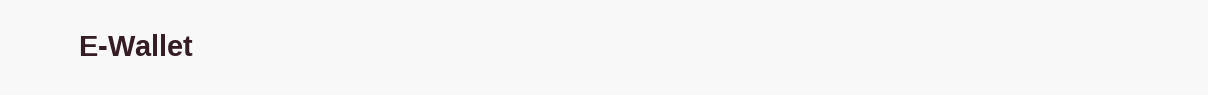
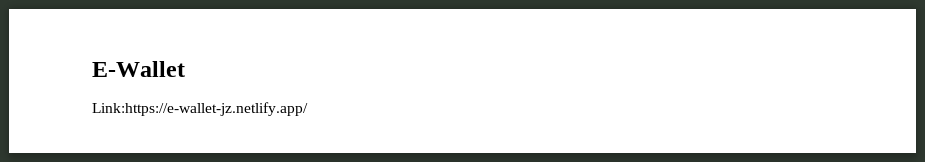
(193, 45) none -> [92,102,308,116] // Link:https://e-wallet-jz.netlify.app/

